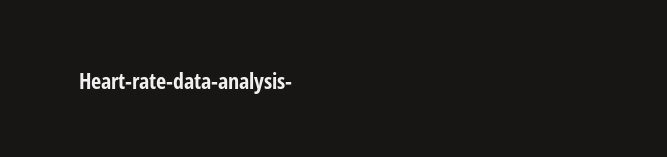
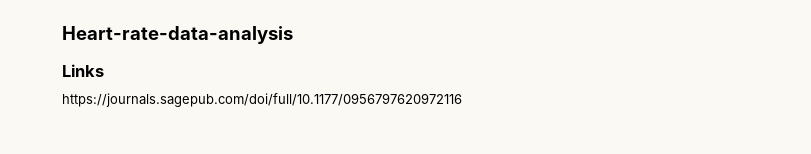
[79,72,292,94] Heart-rate-data-analysis- -> [62,26,293,44] [62,64,104,77] [62,93,462,107] Heart-rate-data-analysis // Links // https://journals.sagepub.com/doi/full/10.1177/0956797620972116

